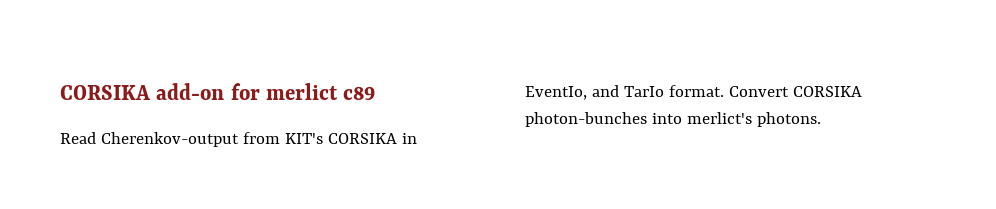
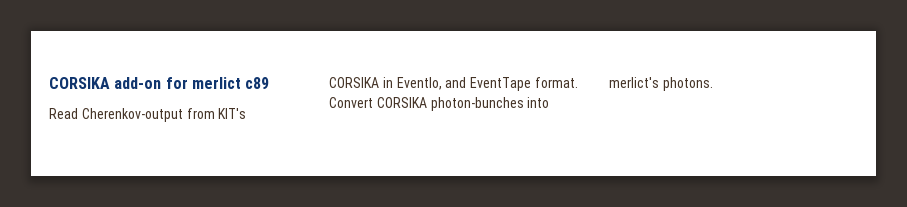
[623,86,664,97] TarIo -> [470,77,532,91] EventTape

